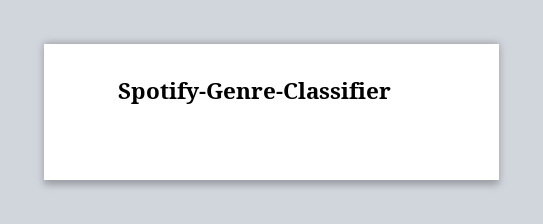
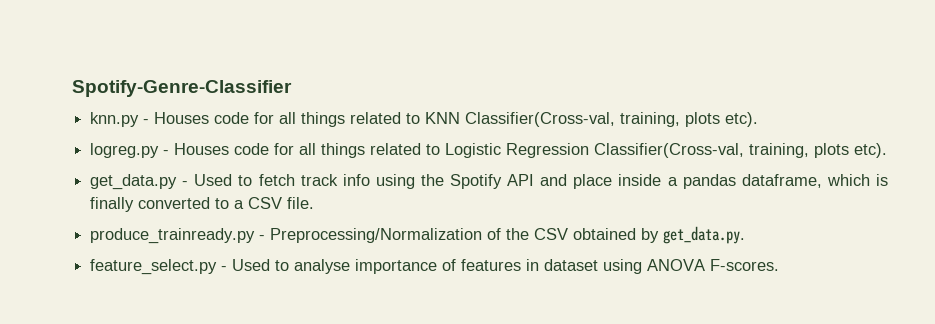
(391, 93) none -> [90,112,759,127] [90,143,888,158] [90,174,888,190] [90,197,315,212] [90,226,746,244] [90,259,780,275] // knn.py - Houses code for all things related to KNN Classifier(Cross-val, training, plots etc). // logreg.py - Houses code for all things related to Logistic Regression Classifier(Cross-val, training, plots etc). // get_data.py - Used to fetch track info using the Spotify API and place inside a pandas dataframe, which is finally converted to a CSV file. // produce_trainready.py - Preprocessing/Normalization of the CSV obtained by get_data.py. // feature_select.py - Used to analyse importance of features in dataset using ANOVA F-scores.

